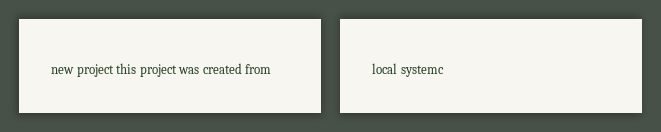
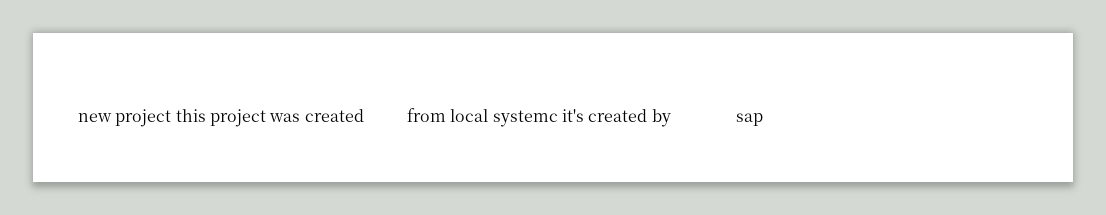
(444, 71) none -> [561,109,763,127] it's created by sap

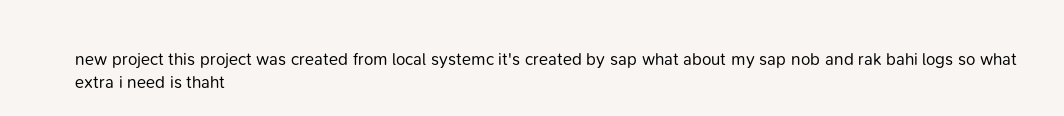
(763, 119) none -> [641,53,1017,69] [75,76,226,89] what about my sap nob and rak bahi logs so what extra i need is thaht

